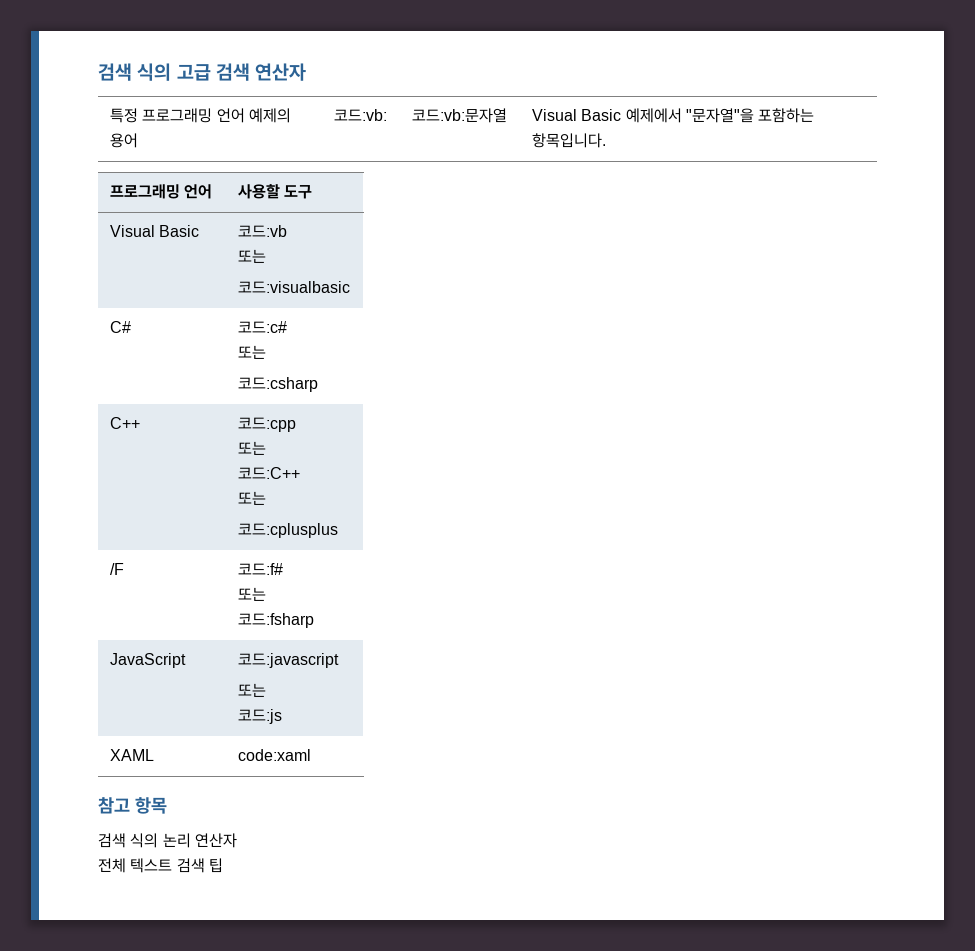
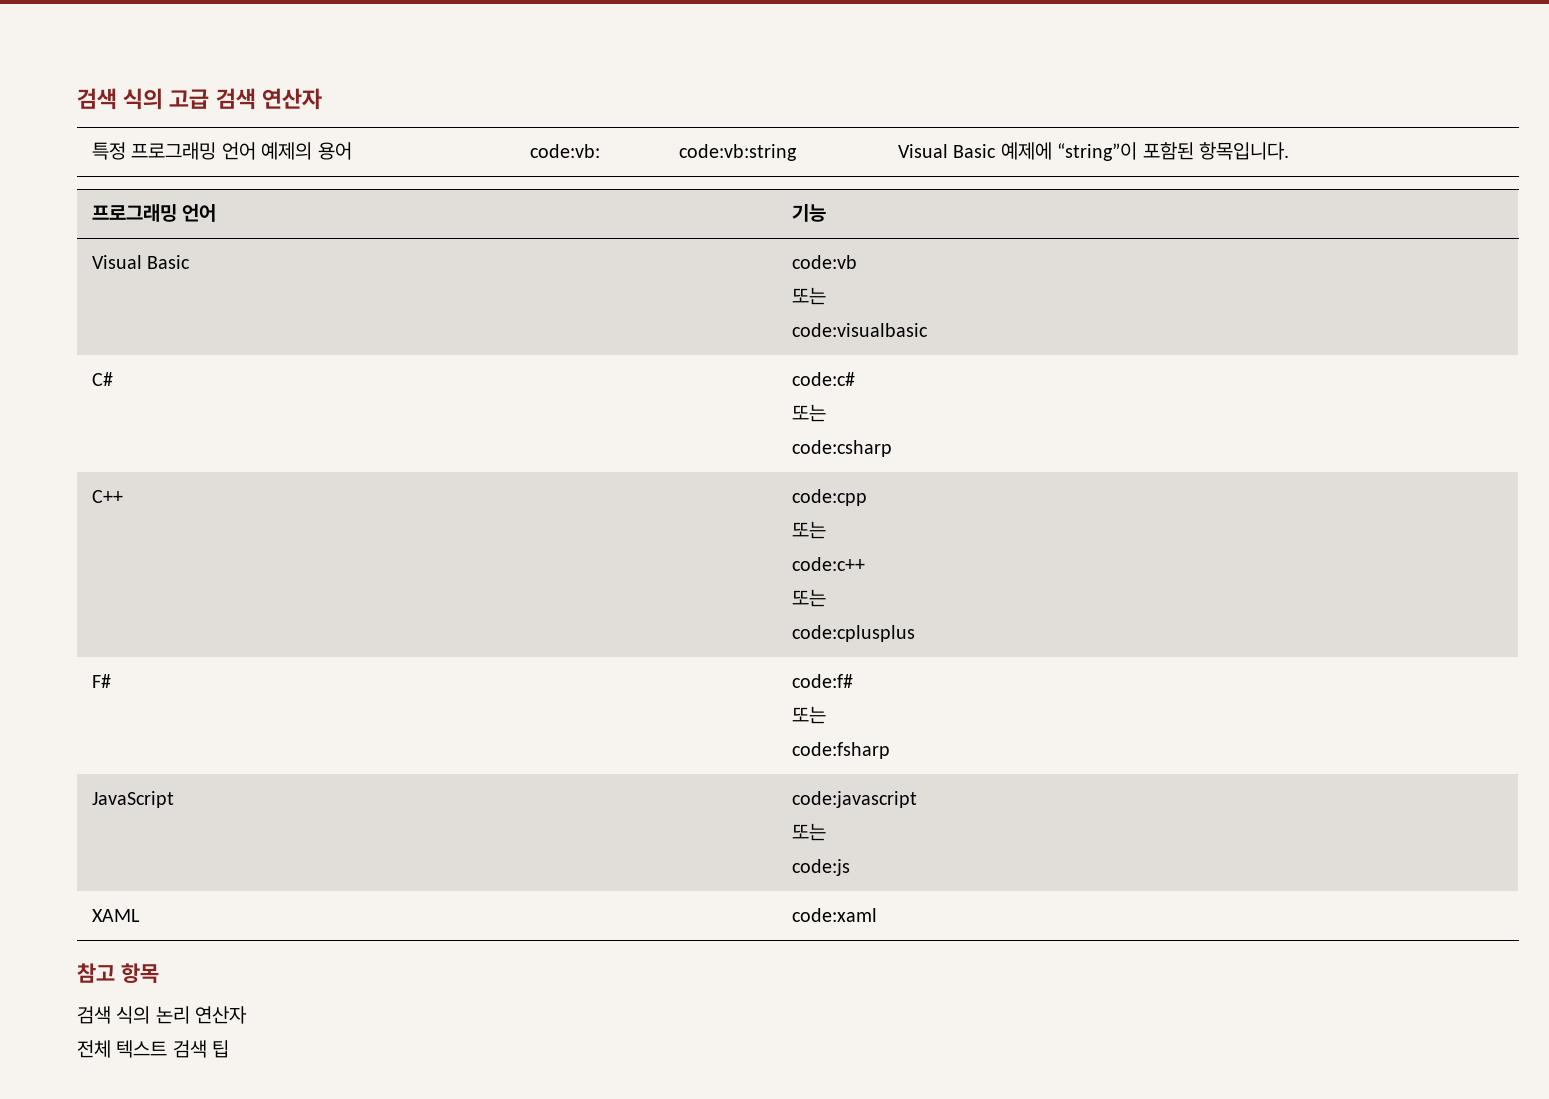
[334,109,388,121] [412,108,508,123] [532,108,815,123] 코드:vb: | 코드:vb:문자열 | Visual Basic 예제에서 "문자열"을 포함하는 -> [530,144,601,158] [679,144,798,161] [898,142,1194,161] code:vb: | code:vb:string | Visual Basic 예제에 “string”이 포함된
[238,184,313,199] 사용할 도구 -> [792,204,827,222] 기능
[238,225,288,237] [238,249,267,263] [238,281,351,293] 코드:vb // 또는 // 코드:visualbasic -> [792,255,858,269] [792,287,827,305] [792,323,929,337] code:vb // 또는 // code:visualbasic
[238,321,288,333] [238,345,267,359] [238,377,319,392] 코드:c# // 또는 // 코드:csharp -> [792,372,856,386] [792,404,827,422] [792,440,893,457] code:c# // 또는 // code:csharp
[238,417,297,432] [238,441,267,455] [238,467,301,479] [238,491,267,505] [238,523,339,538] [110,563,125,575] [238,563,284,575] [238,587,267,601] [238,613,315,628] 코드:cpp // 또는 // 코드:C++ // 또는 // 코드:cplusplus // /F | 코드:f# // 또는 // 코드:fsharp -> [792,489,868,506] [792,521,827,539] [792,557,866,571] [792,589,827,607] [792,625,916,642] [92,674,112,688] [792,674,854,688] [792,706,827,724] [792,742,891,759] code:cpp // 또는 // code:c++ // 또는 // code:cplusplus // F# | code:f# // 또는 // code:fsharp
[238,653,340,668] [238,683,267,697] [238,709,283,724] 코드:javascript // 또는 // 코드:js -> [792,791,918,808] [792,823,827,841] [792,859,851,876] code:javascript // 또는 // code:js

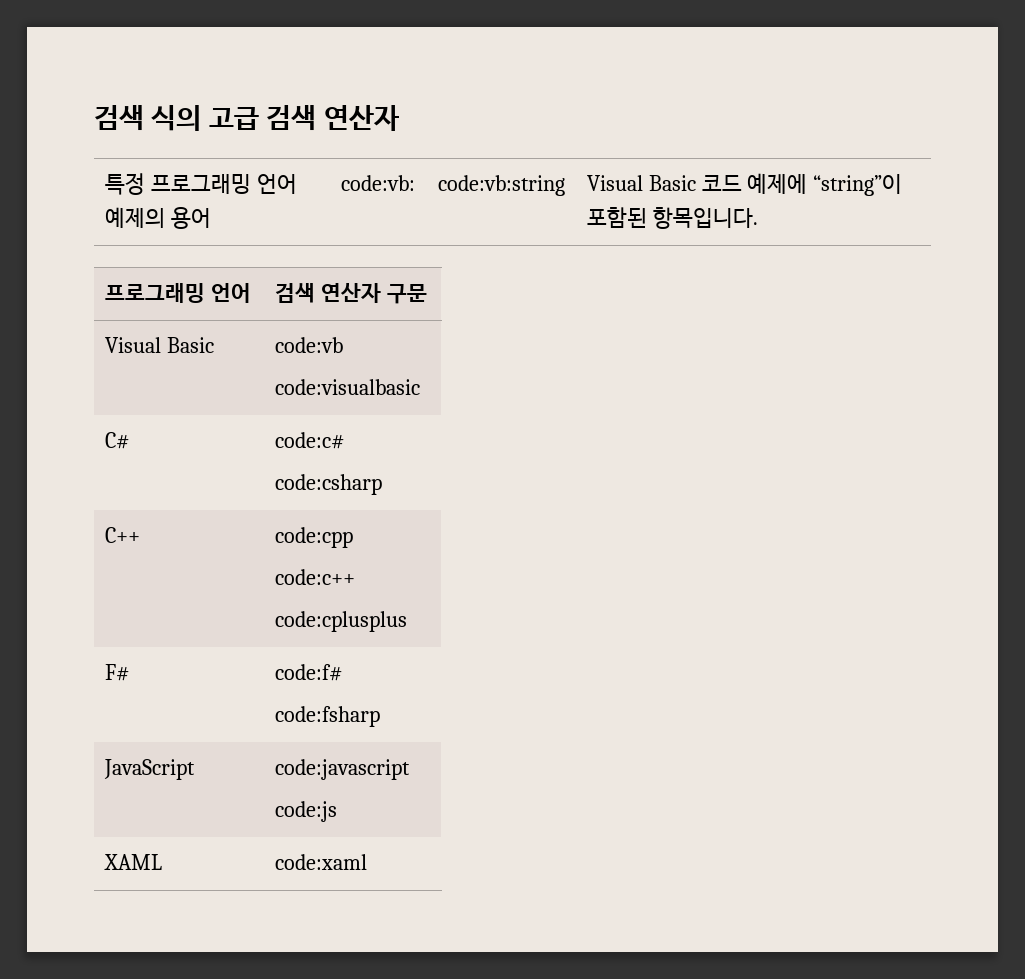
(997, 151) none -> [701,175,742,191] 코드
[792,204,827,222] 기능 -> [274,283,427,304] 검색 연산자 구문
[792,287,827,305] // 또는 -> (343, 345) none
[792,404,827,422] // 또는 -> (345, 440) none
[792,521,827,539] // 또는 -> (353, 537) none
[792,589,827,607] // 또는 -> (355, 577) none
[792,706,827,724] // 또는 -> (343, 672) none
[792,823,827,841] // 또는 -> (410, 769) none
[77,963,159,983] [77,1006,248,1024] [77,1040,230,1058] // 참고 항목 // 검색 식의 논리 연산자 // 전체 텍스트 검색 팁 -> (367, 862) none

